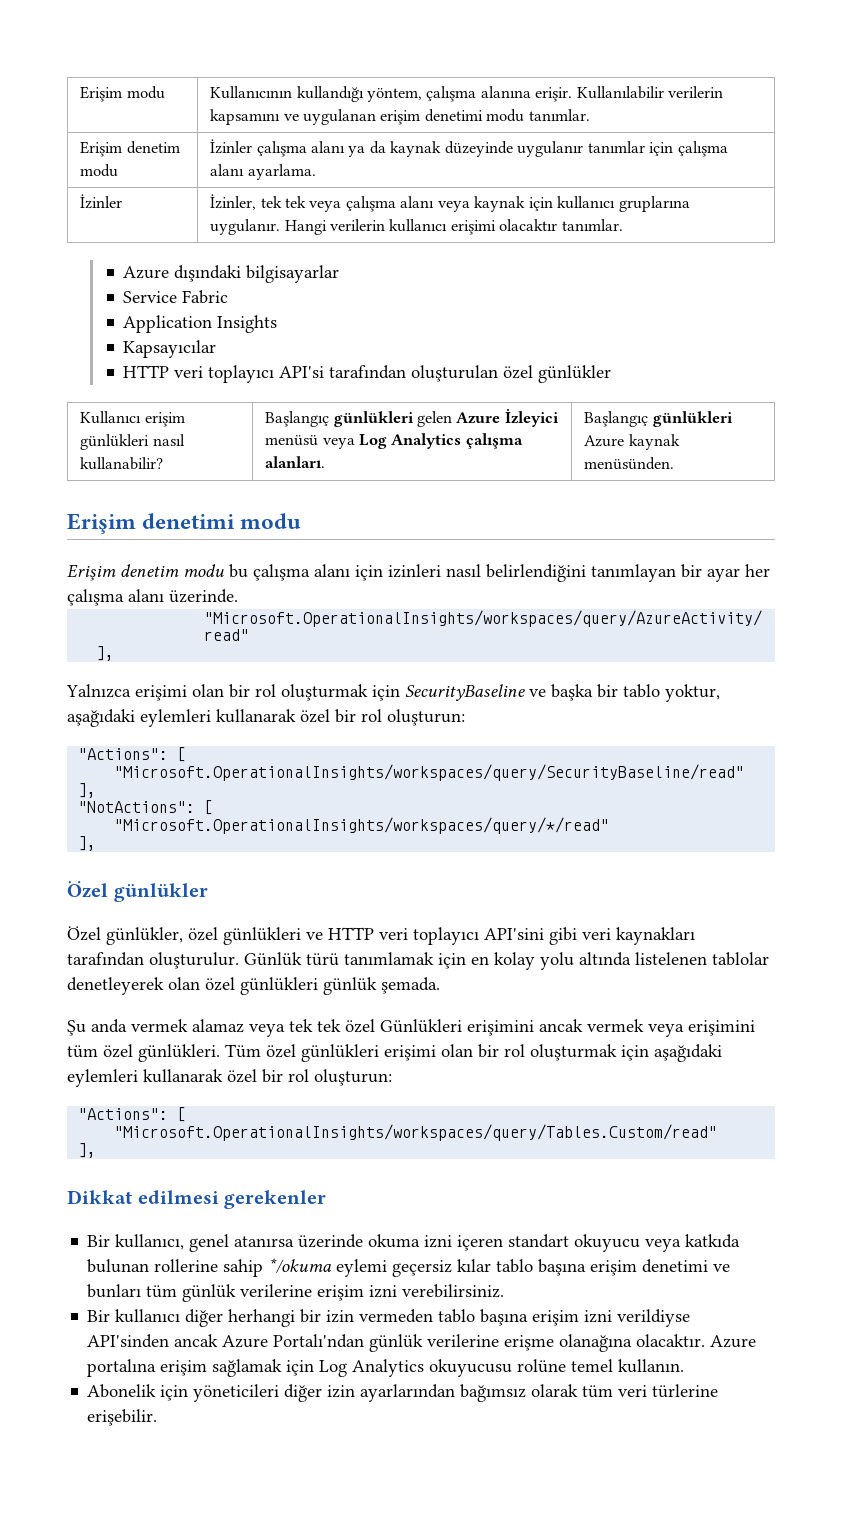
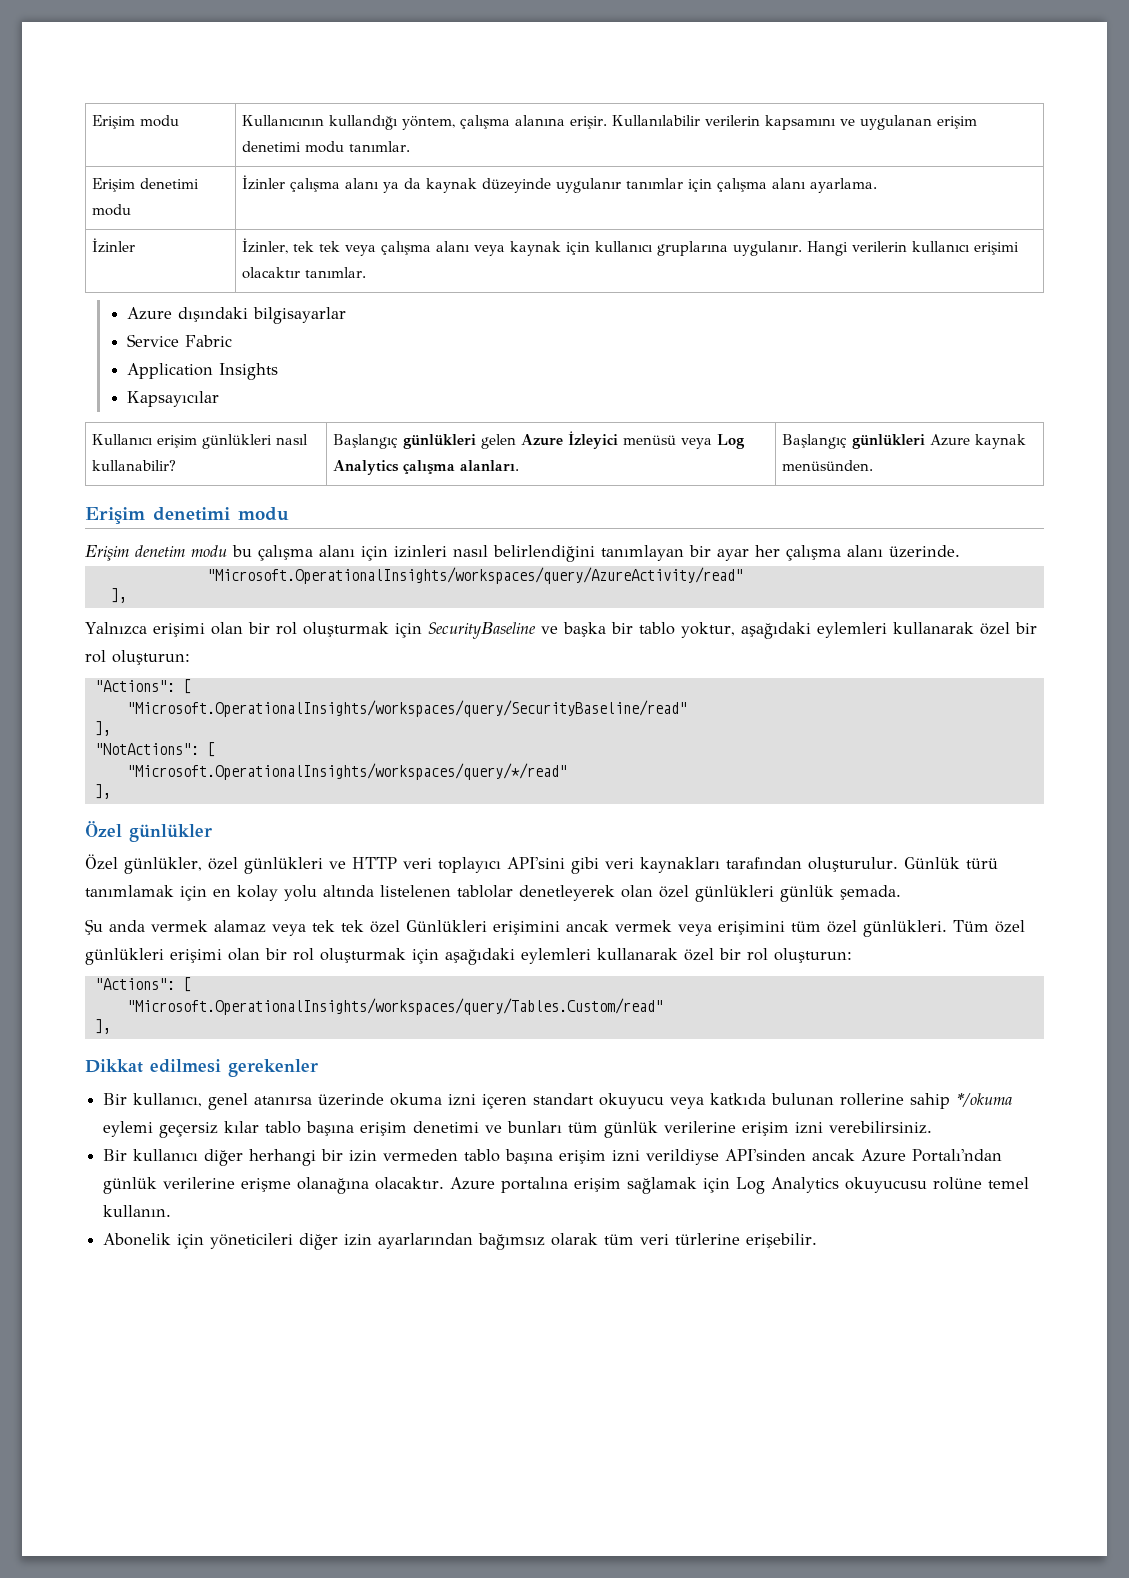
[126,141,180,154] denetim -> [139,178,199,189] denetimi
[123,365,612,383] // HTTP veri toplayıcı API'si tarafından oluşturulan özel günlükler -> (219, 399) none

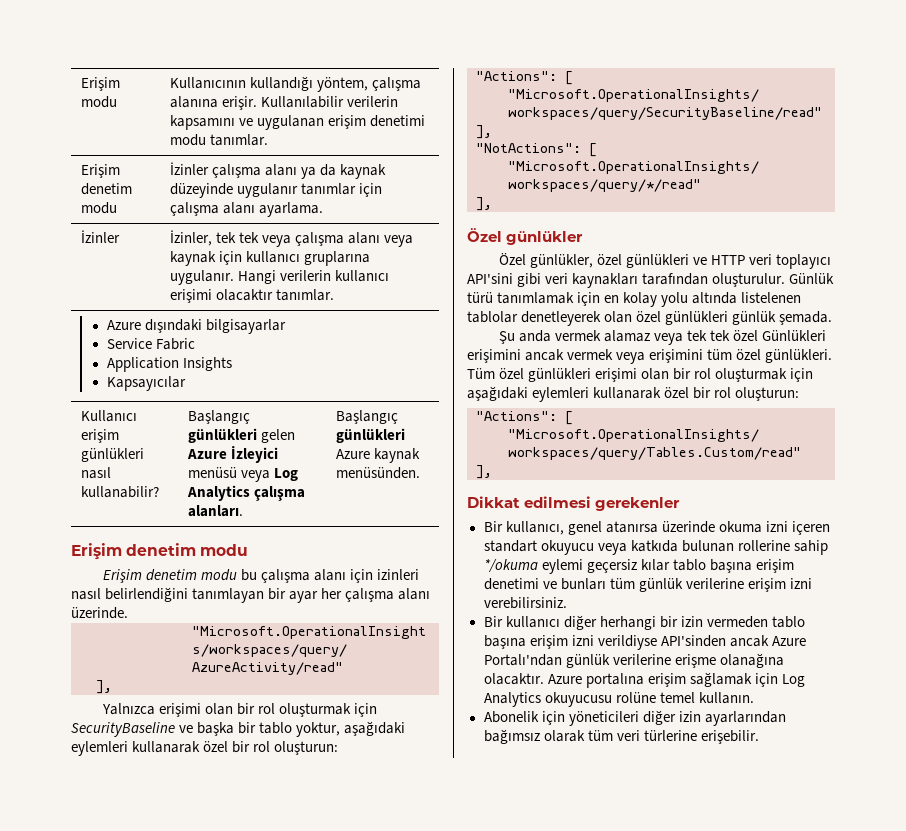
[139,178,199,189] denetimi -> [80,183,132,195] denetim
[153,507,230,521] denetimi -> [126,543,197,556] denetim

